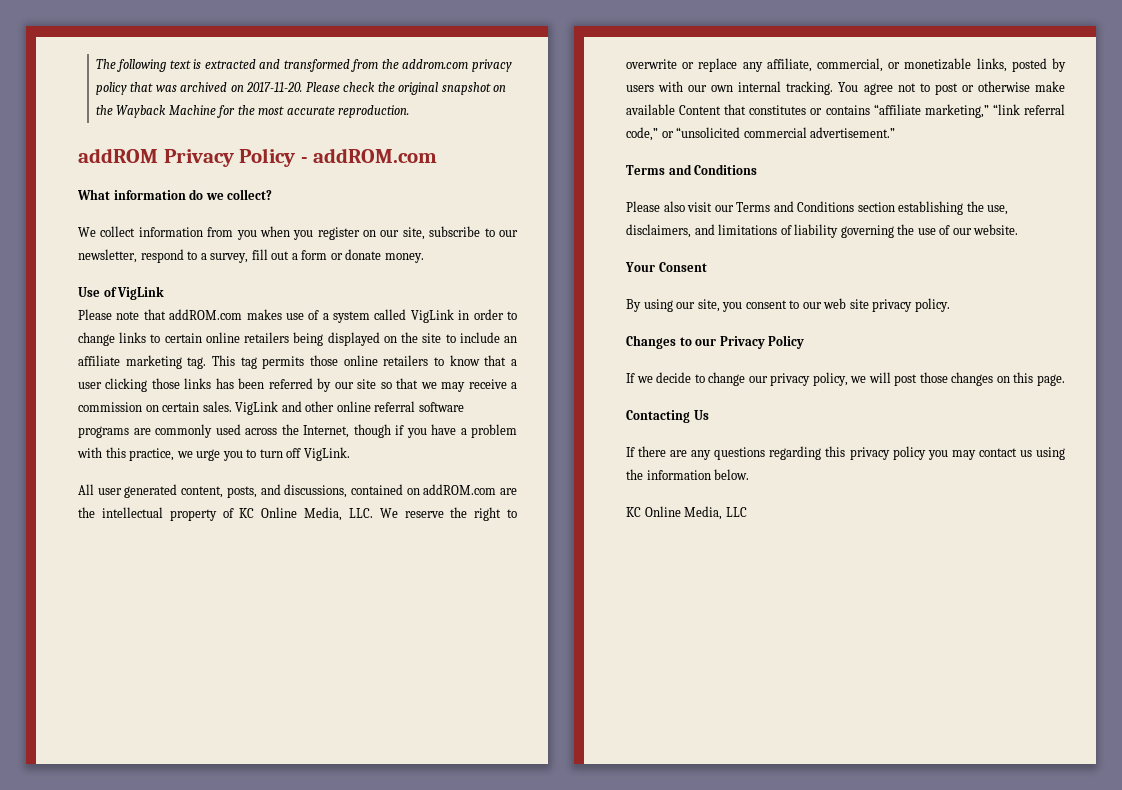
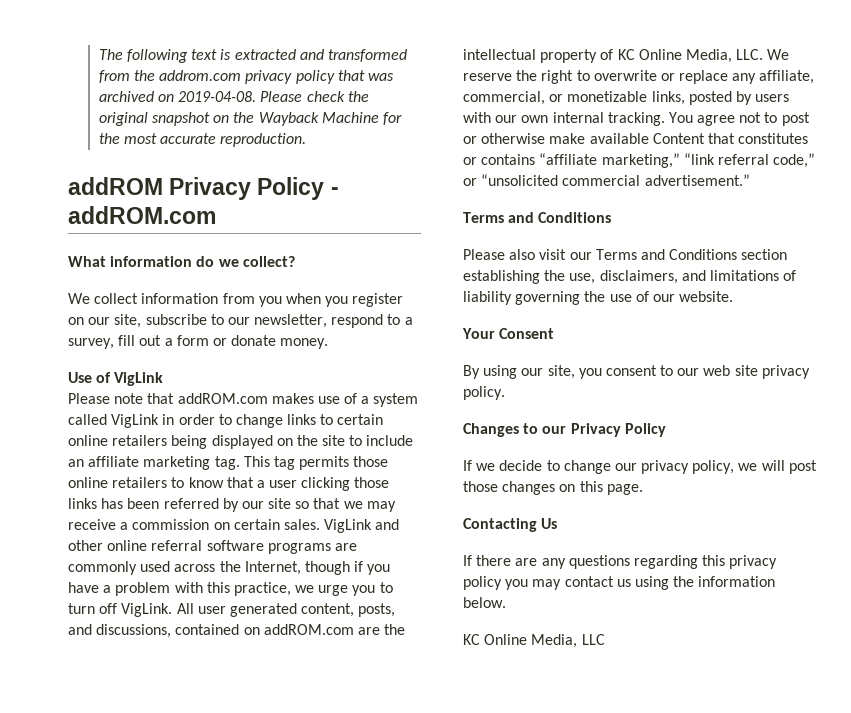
[246,82,303,92] 2017-11-20. -> [178,91,257,102] 2019-04-08.
(350, 454) // -> (173, 610) none

